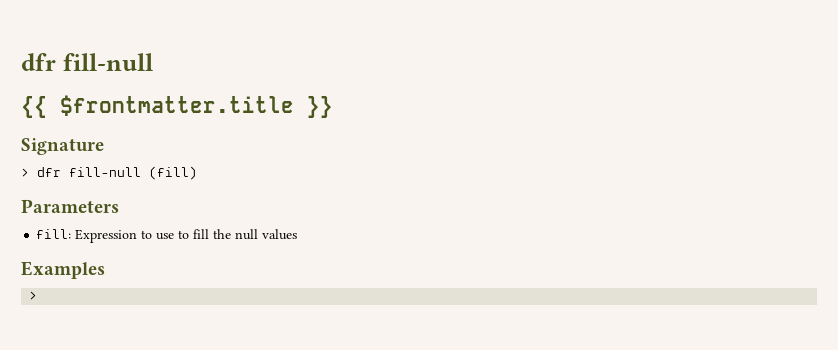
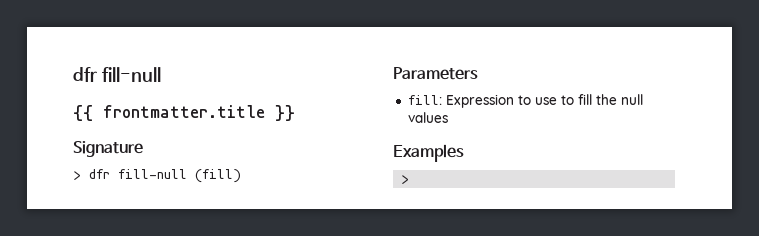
[60,95,294,116] $frontmatter.title -> [103,105,265,118] frontmatter.title

